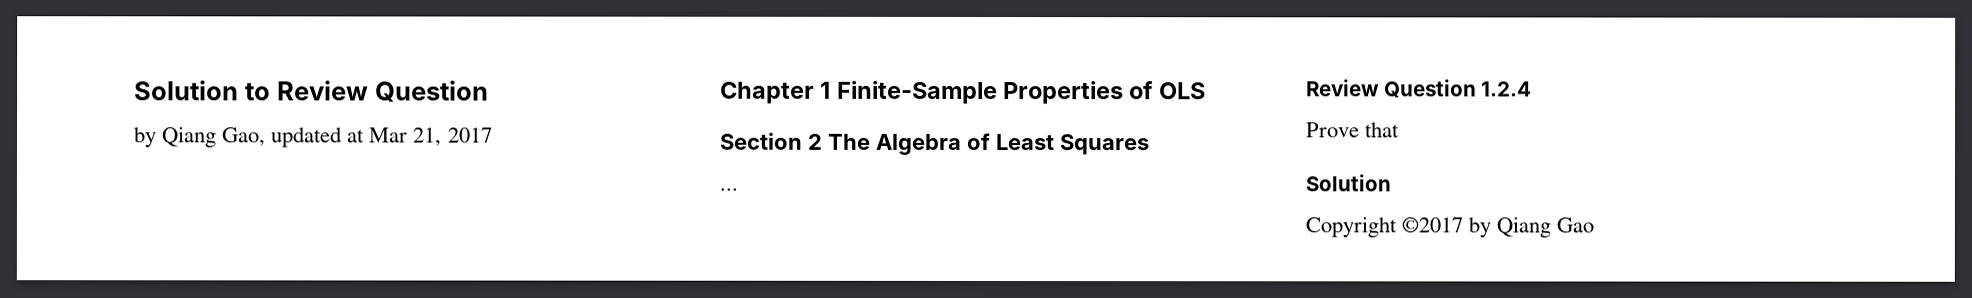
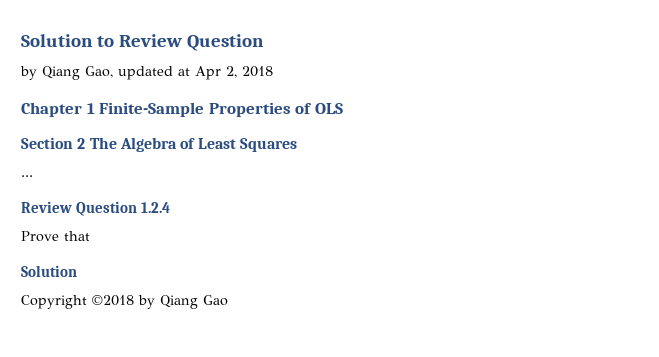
[369,127,493,147] Mar 21, 2017 -> [195,66,273,80] Apr 2, 2018
[1401,217,1464,233] ©2017 -> [92,295,134,306] ©2018

